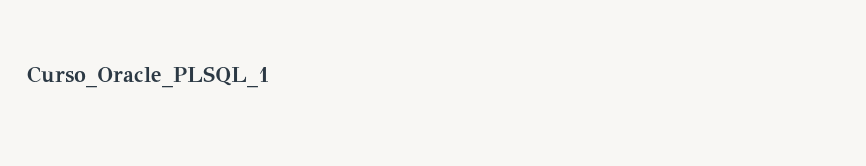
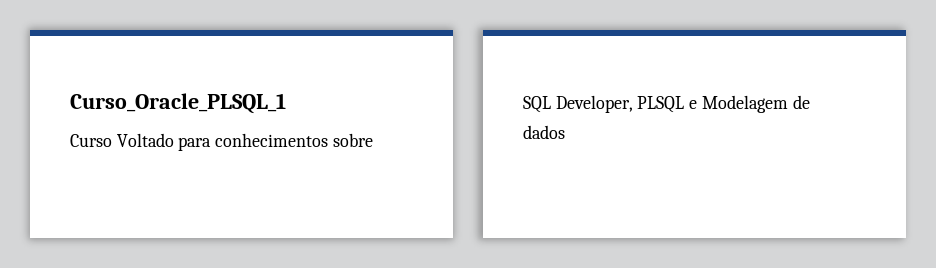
(270, 77) none -> [70,133,373,151] [523,95,810,113] [523,125,565,139] // Curso Voltado para conhecimentos sobre SQL Developer, PLSQL e Modelagem de dados

